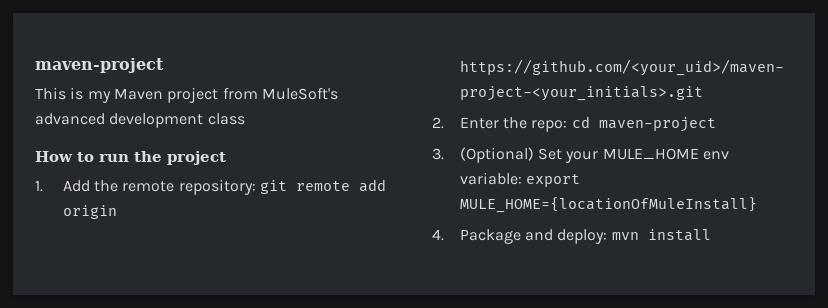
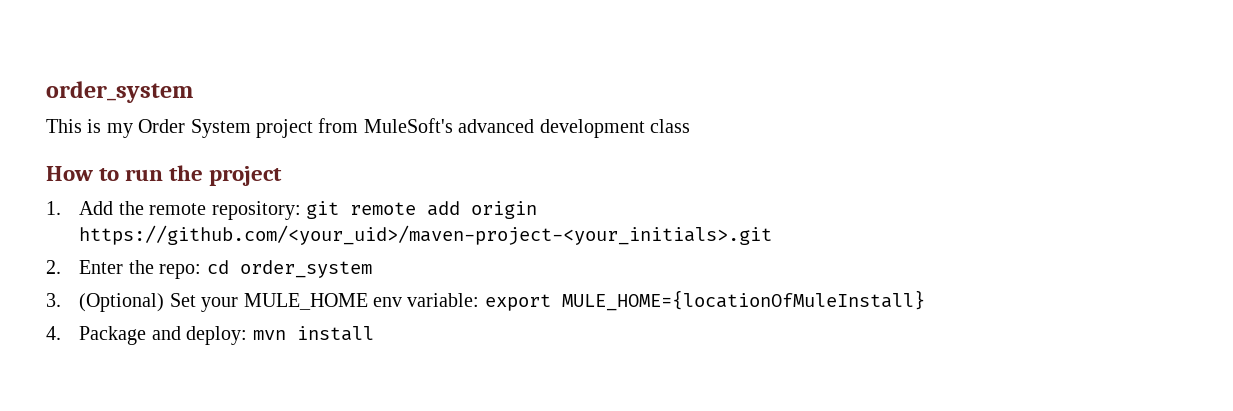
[35,58,164,73] maven-project -> [46,81,193,103] order_system
[113,88,163,100] Maven -> [138,119,251,138] Order System
[598,117,716,132] maven-project -> [239,260,372,278] order_system

